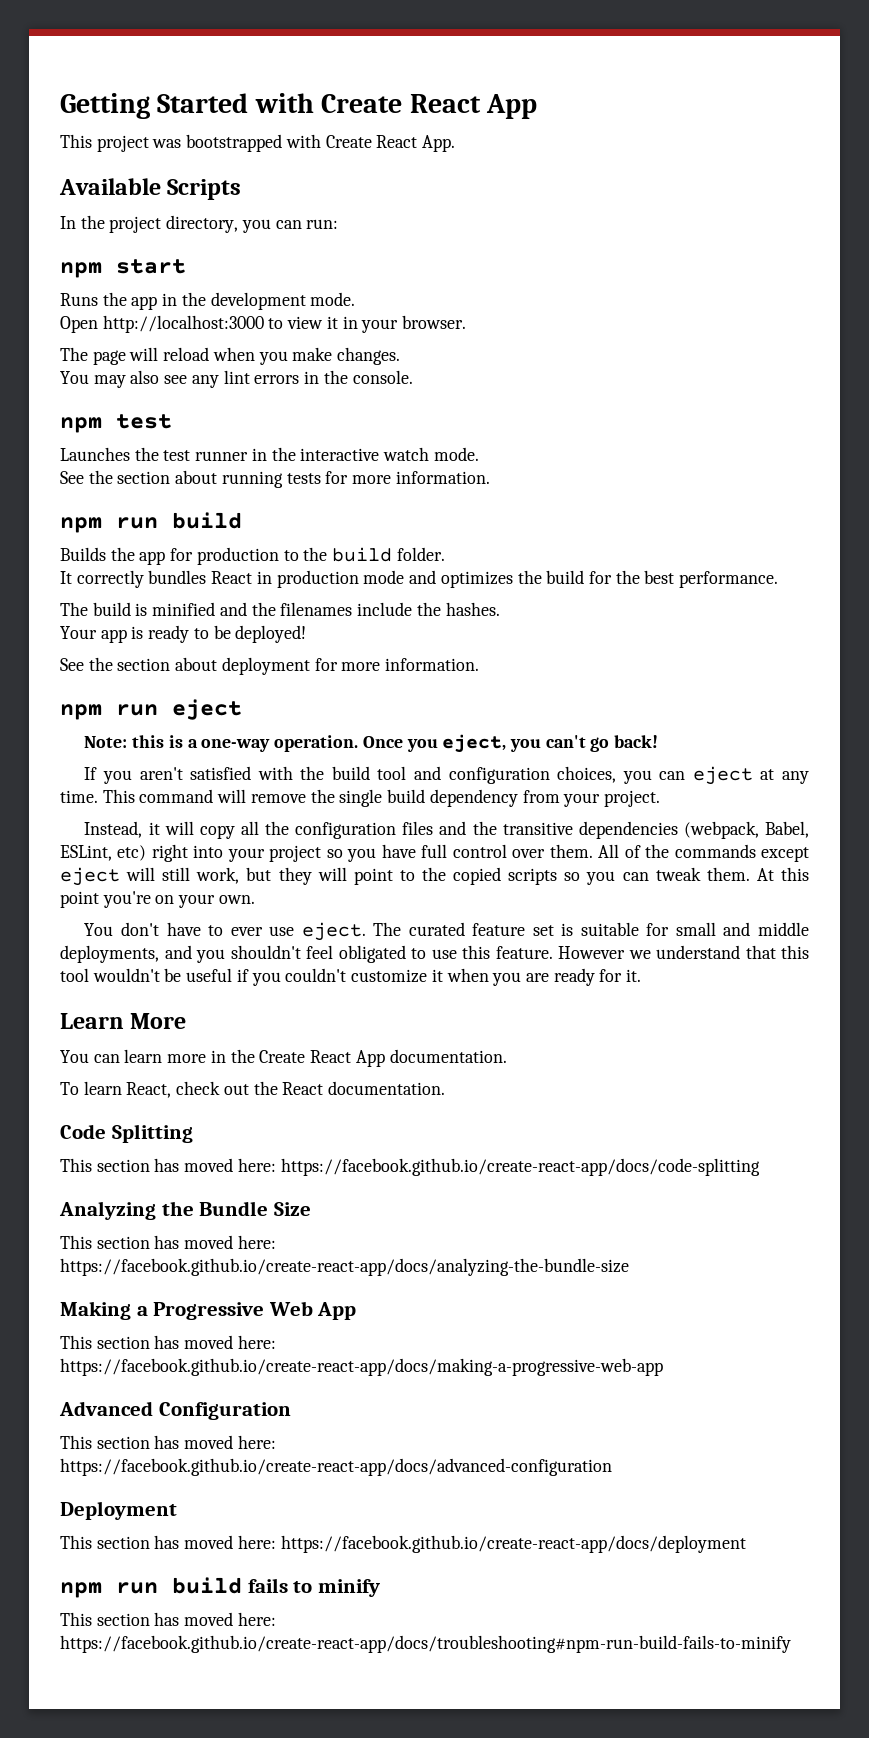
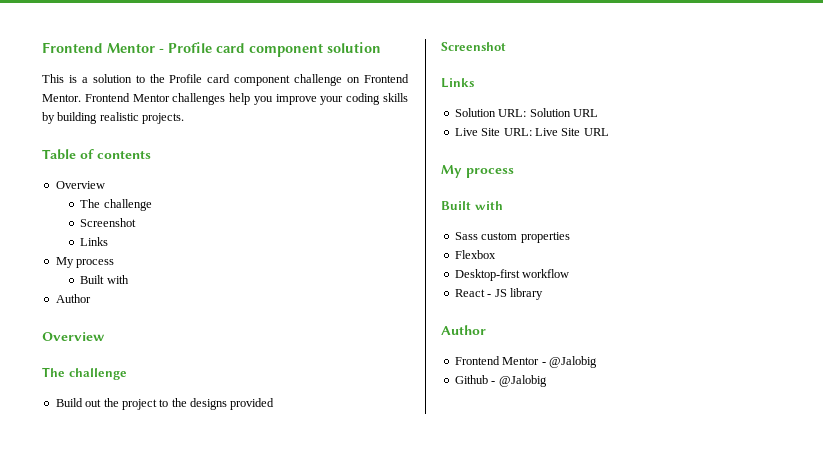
[60,93,538,119] [60,134,456,152] [59,178,242,200] [60,215,339,233] [60,259,186,278] [60,292,356,310] [60,315,467,333] [60,347,401,365] [60,370,413,388] [60,414,172,433] [60,447,479,461] [60,470,490,488] [60,512,242,533] [60,547,445,565] [60,570,779,588] [60,602,500,616] [60,625,307,643] [60,657,480,675] [60,699,242,720] [84,734,659,753] [84,766,809,785] [60,789,660,807] [84,821,810,839] [60,844,810,862] [60,867,809,886] [60,891,255,908] [84,922,809,941] [60,945,809,963] [60,968,642,986] [60,1013,187,1029] [60,1049,507,1067] [60,1081,446,1098] [60,1124,193,1143] [60,1158,760,1176] [59,1201,311,1220] [60,1235,276,1249] [60,1258,629,1276] [60,1301,357,1320] [60,1335,276,1349] [60,1358,663,1376] [59,1401,291,1420] [60,1435,276,1449] [60,1458,612,1476] [60,1501,177,1520] [60,1535,746,1553] [60,1577,380,1598] [60,1612,276,1626] [60,1635,791,1653] Getting Started with Create React App // This project was bootstrapped with Create React App. // Available Scripts // In the project directory, you can run: // npm start // Runs the app in the development mode. // Open http://localhost:3000 to view it in your browser. // The page will reload when you make changes. // You may also see any lint errors in the console. // npm test // Launches the test runner in the interactive watch mode. // See the section about running tests for more information. // npm run build // Builds the app for production to the build folder. // It correctly bundles React in production mode and optimizes the build for the best performance. // The build is minified and the filenames include the hashes. // Your app is ready to be deployed! // See the section about deployment for more information. // npm run eject // Note: this is a one-way operation. Once you eject, you can't go back! // If you aren't satisfied with the build tool and configuration choices, you can eject at any time. This command will remove the single build dependency from your project. // Instead, it will copy all the configuration files and the transitive dependencies (webpack, Babel, ESLint, etc) right into your project so you have full control over them. All of the commands except eject will still work, but they will point to the copied scripts so you can tweak them. At this point you're on your own. // You don't have to ever use eject. The curated feature set is suitable for small and middle deployments, and you shouldn't feel obligated to use this feature. However we understand that this tool wouldn't be useful if you couldn't customize it when you are ready for it. // Learn More // You can learn more in the Create React App documentation. // To learn React, check out the React documentation. // Code Splitting // This section has moved here: https://facebook.github.io/create-react-app/docs/code-splitting // Analyzing the Bundle Size // This section has moved here: https://facebook.github.io/create-react-app/docs/analyzing-the-bundle-size // Making a Progressive Web App // This section has moved here: https://facebook.github.io/create-react-app/docs/making-a-progressive-web-app // Advanced Configuration // This section has moved here: https://facebook.github.io/create-react-app/docs/advanced-configuration // Deployment // This section has moved here: https://facebook.github.io/create-react-app/docs/deployment // npm run build fails to minify // This section has moved here: https://facebook.github.io/create-react-app/docs/troubleshooting#npm-run-build-fails-to-minify -> [42,42,381,57] [42,74,409,86] [42,93,408,105] [42,112,185,124] [42,149,151,160] [55,181,105,189] [80,199,152,211] [80,218,137,227] [80,237,109,246] [55,257,115,268] [80,275,129,284] [55,294,91,303] [42,332,105,341] [42,367,127,380] [55,398,275,410] [441,42,506,51] [441,78,474,88] [454,108,598,117] [454,128,609,136] [441,165,514,178] [441,201,503,210] [454,232,570,243] [454,250,496,259] [454,269,570,281] [454,288,543,300] [441,325,486,335] [454,356,597,368] [454,375,547,387] Frontend Mentor - Profile card component solution // This is a solution to the Profile card component challenge on Frontend Mentor. Frontend Mentor challenges help you improve your coding skills by building realistic projects. // Table of contents // Overview // The challenge // Screenshot // Links // My process // Built with // Author // Overview // The challenge // Build out the project to the designs provided // Screenshot // Links // Solution URL: Solution URL // Live Site URL: Live Site URL // My process // Built with // Sass custom properties // Flexbox // Desktop-first workflow // React - JS library // Author // Frontend Mentor - @Jalobig // Github - @Jalobig

